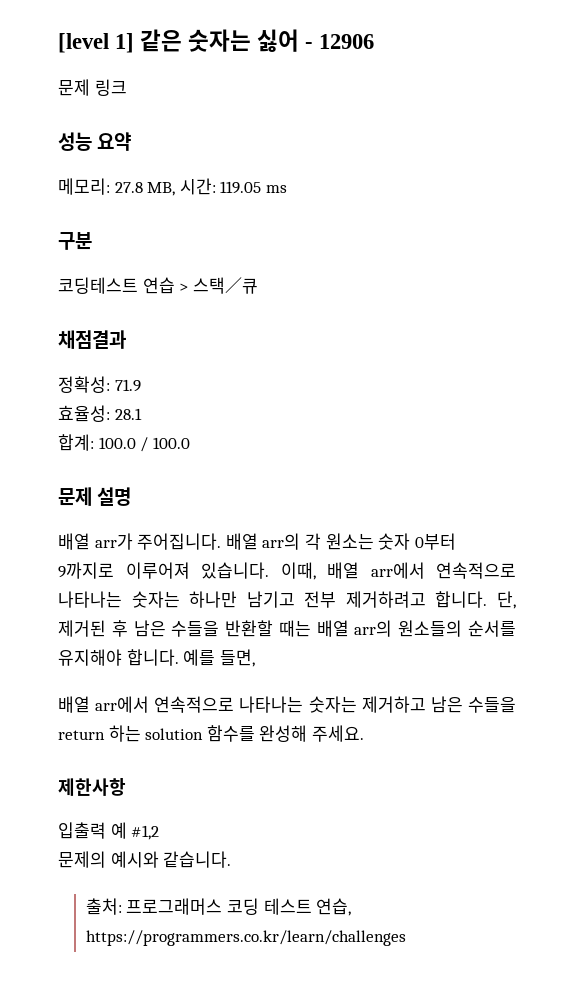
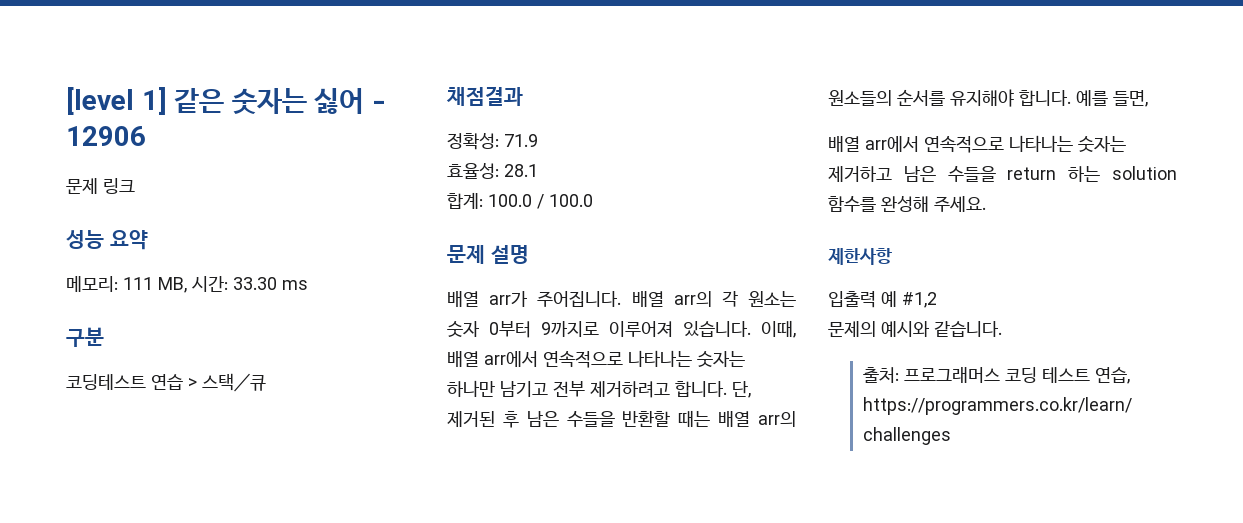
[114,182,143,193] 27.8 -> [123,277,153,290] 111
[220,181,262,194] 119.05 -> [233,277,277,290] 33.30

